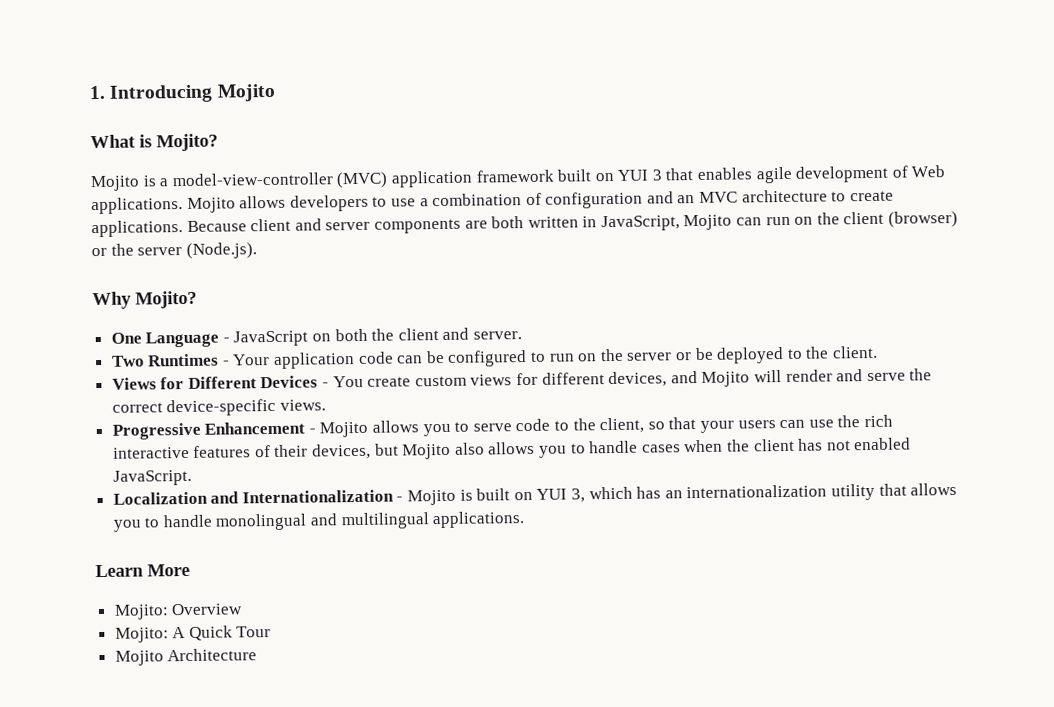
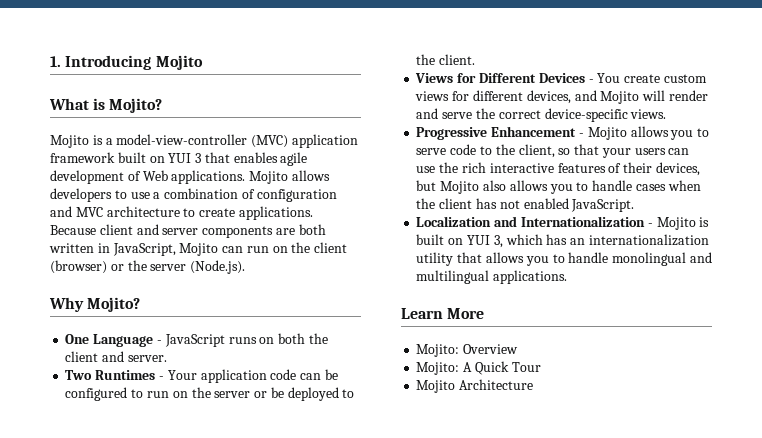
[677,195,696,204] an -> (72, 211) none
(309, 338) none -> [228,337,257,344] runs

